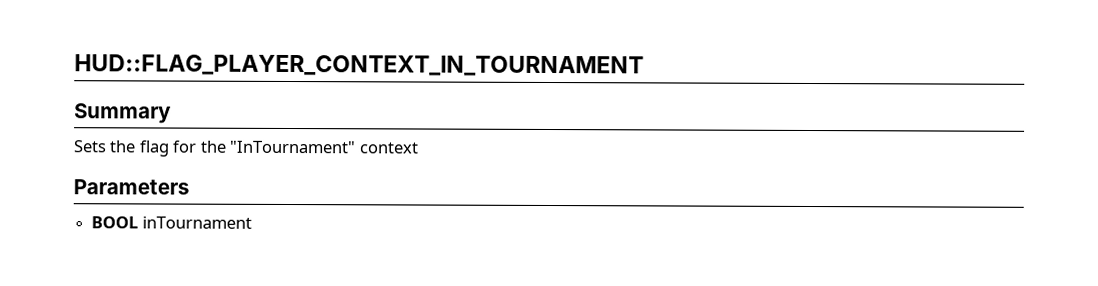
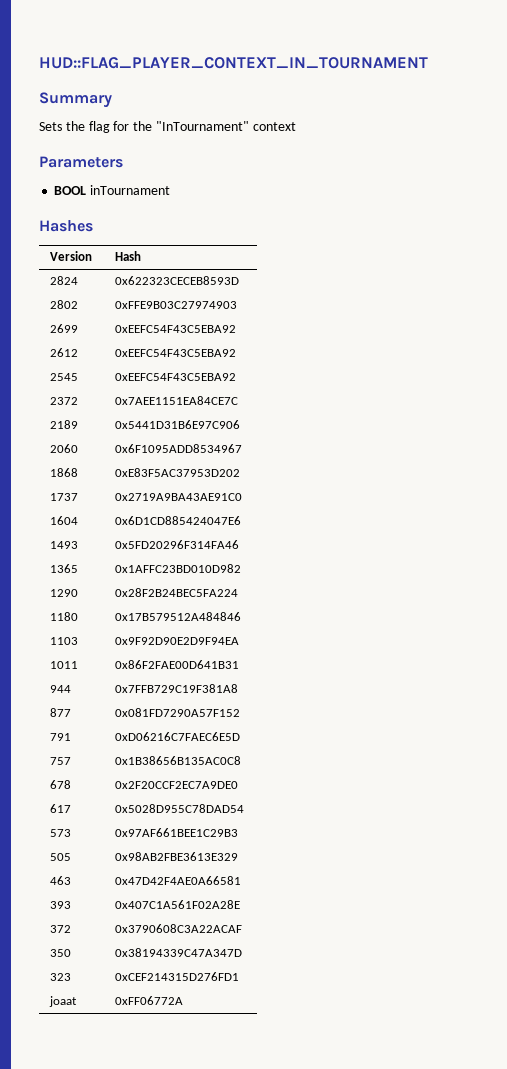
(252, 222) none -> [39,220,93,232] [50,251,93,261] [115,251,142,261] [50,276,79,285] [115,276,240,285] [50,300,79,309] [115,301,238,309] [50,324,79,333] [115,325,237,333] [50,348,79,357] [115,349,237,357] [50,373,79,381] [115,373,237,381] [50,397,79,405] [115,396,239,405] [50,420,79,429] [115,420,241,429] [50,444,79,453] [115,444,243,453] [50,468,79,477] [115,468,241,477] [50,493,79,501] [115,493,243,501] [50,516,79,525] [115,516,242,525] [50,541,79,549] [115,540,240,549] [50,564,79,573] [115,564,242,573] [50,589,79,597] [115,588,239,597] [50,612,79,621] [115,612,242,621] [50,637,79,645] [115,637,240,645] [50,661,79,669] [115,660,240,669] [50,685,72,693] [115,684,239,693] [50,708,72,717] [115,708,241,717] [50,733,72,741] [115,732,241,741] [50,757,72,765] [115,756,242,765] [50,780,72,789] [115,781,239,789] [50,804,72,813] [115,804,245,813] [50,829,72,837] [115,828,239,837] [50,853,72,861] [115,852,239,861] [50,876,72,885] [115,876,242,885] [50,901,72,909] [115,900,241,909] [50,925,72,933] [115,924,243,933] [50,949,72,957] [115,948,243,957] [50,973,72,981] [115,972,240,981] [49,996,78,1007] [115,996,184,1005] // Hashes // Version | Hash // 2824 | 0x622323CECEB8593D // 2802 | 0xFFE9B03C27974903 // 2699 | 0xEEFC54F43C5EBA92 // 2612 | 0xEEFC54F43C5EBA92 // 2545 | 0xEEFC54F43C5EBA92 // 2372 | 0x7AEE1151EA84CE7C // 2189 | 0x5441D31B6E97C906 // 2060 | 0x6F1095ADD8534967 // 1868 | 0xE83F5AC37953D202 // 1737 | 0x2719A9BA43AE91C0 // 1604 | 0x6D1CD885424047E6 // 1493 | 0x5FD20296F314FA46 // 1365 | 0x1AFFC23BD010D982 // 1290 | 0x28F2B24BEC5FA224 // 1180 | 0x17B579512A484846 // 1103 | 0x9F92D90E2D9F94EA // 1011 | 0x86F2FAE00D641B31 // 944 | 0x7FFB729C19F381A8 // 877 | 0x081FD7290A57F152 // 791 | 0xD06216C7FAEC6E5D // 757 | 0x1B38656B135AC0C8 // 678 | 0x2F20CCF2EC7A9DE0 // 617 | 0x5028D955C78DAD54 // 573 | 0x97AF661BEE1C29B3 // 505 | 0x98AB2FBE3613E329 // 463 | 0x47D42F4AE0A66581 // 393 | 0x407C1A561F02A28E // 372 | 0x3790608C3A22ACAF // 350 | 0x38194339C47A347D // 323 | 0xCEF214315D276FD1 // joaat | 0xFF06772A

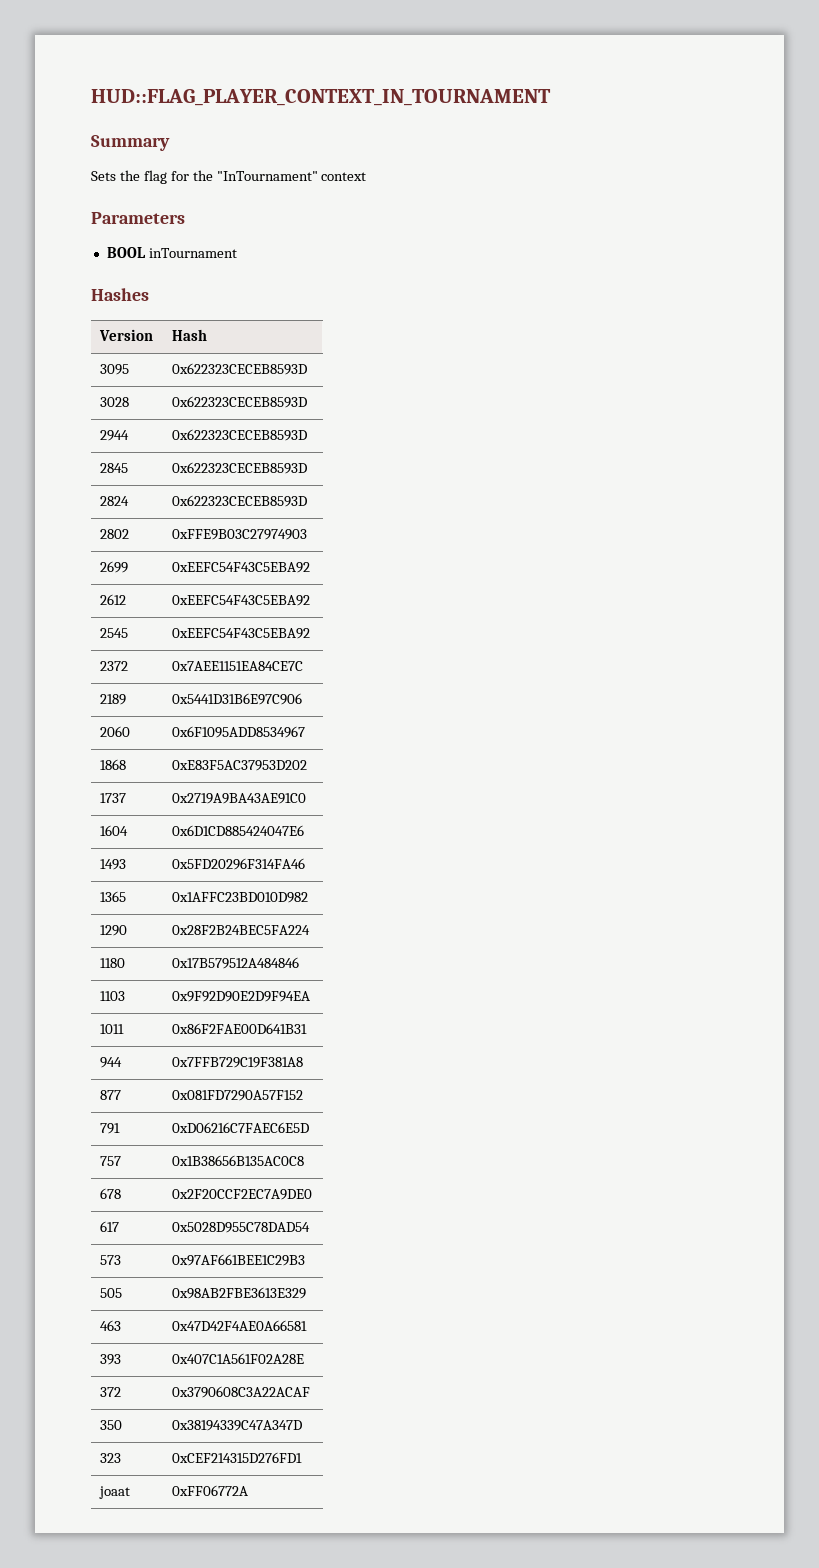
(142, 256) none -> [100,364,130,375] [172,363,308,375] [100,397,130,407] [172,396,308,408] [100,430,130,441] [172,429,308,441] [100,463,129,473] [172,462,308,474] // 3095 | 0x622323CECEB8593D // 3028 | 0x622323CECEB8593D // 2944 | 0x622323CECEB8593D // 2845 | 0x622323CECEB8593D

